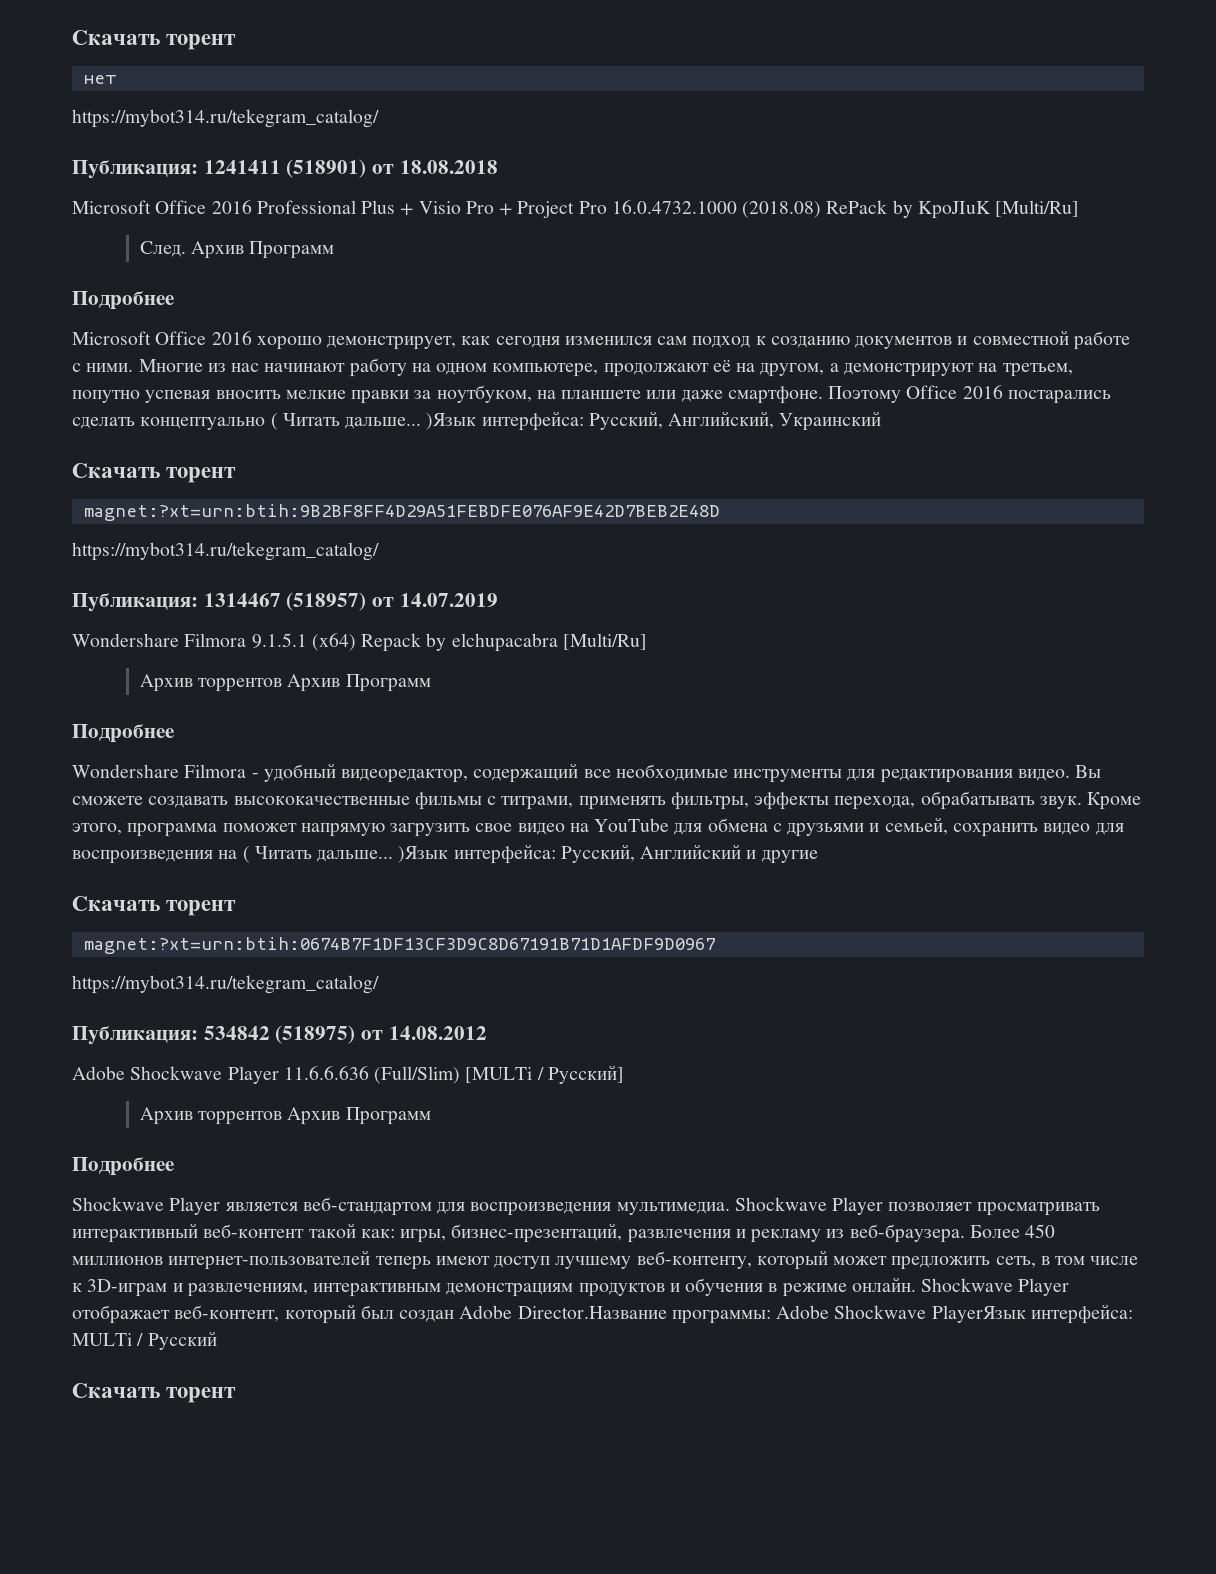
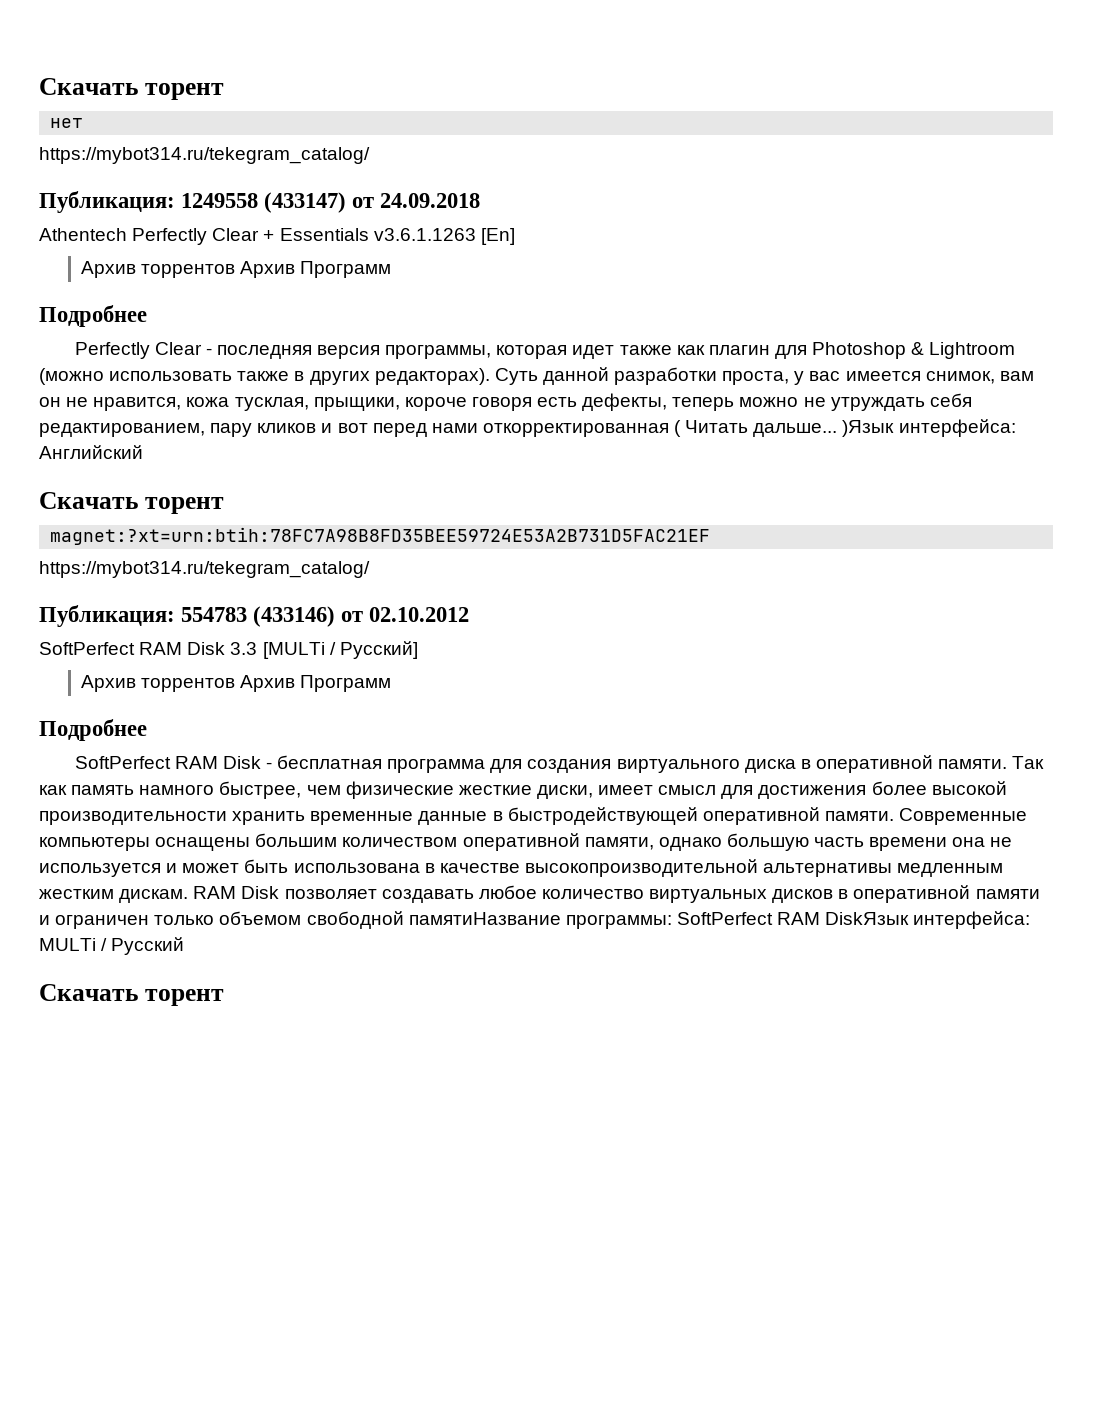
[203,159,498,178] [72,200,1080,219] [139,241,335,259] [72,291,174,310] [72,330,1130,350] [72,358,1073,377] [72,385,1111,404] [72,411,882,431] [72,463,237,483] [83,504,720,521] [72,542,379,561] [72,592,498,612] [72,633,647,652] [139,674,431,692] [72,724,174,743] [72,763,1102,783] [72,791,1142,810] [72,817,1124,837] [72,844,635,864] 1241411 (518901) от 18.08.2018 // Microsoft Office 2016 Professional Plus + Visio Pro + Project Pro 16.0.4732.1000 (2018.08) RePack by KpoJIuK [Multi/Ru] // След. Архив Программ // Подробнее // Microsoft Office 2016 хорошо демонстрирует, как сегодня изменился сам подход к созданию документов и совместной работе с ними. Многие из нас начинают работу на одном компьютере, продолжают её на другом, а демонстрируют на третьем, попутно успевая вносить мелкие правки за ноутбуком, на планшете или даже смартфоне. Поэтому Office 2016 постарались сделать концептуально ( Читать дальше... )Язык интерфейса: Русский, Английский, Украинский // Скачать торент // magnet:?xt=urn:btih:9B2BF8FF4D29A51FEBDFE076AF9E42D7BEB2E48D // https://mybot314.ru/tekegram_catalog/ // Публикация: 1314467 (518957) от 14.07.2019 // Wondershare Filmora 9.1.5.1 (x64) Repack by elchupacabra [Multi/Ru] // Архив торрентов Архив Программ // Подробнее // Wondershare Filmora - удобный видеоредактор, содержащий все необходимые инструменты для редактирования видео. Вы сможете создавать высококачественные фильмы с титрами, применять фильтры, эффекты перехода, обрабатывать звук. Кроме этого, программа поможет напрямую загрузить свое видео на YouTube для обмена с друзьями и семьей, сохранить видео для воспроизведения на ( Читать дальше... )Язык интерфейса: Русский, -> [181,192,481,213] [39,228,515,245] [81,261,392,278] [39,305,147,327] [74,342,1016,359] [39,367,1034,385] [39,393,972,411] [39,419,1016,437] 1249558 (433147) от 24.09.2018 // Athentech Perfectly Clear + Essentials v3.6.1.1263 [En] // Архив торрентов Архив Программ // Подробнее // Perfectly Clear - последняя версия программы, которая идет также как плагин для Photoshop & Lightroom (можно использовать также в других редакторах). Суть данной разработки проста, у вас имеется снимок, вам он не нравится, кожа тусклая, прыщики, короче говоря есть дефекты, теперь можно не утруждать себя редактированием, пару кликов и вот перед нами откорректированная ( Читать дальше... )Язык интерфейса:
[746,850,818,864] [72,896,237,916] [83,937,715,954] [72,975,379,994] [72,1025,487,1045] [72,1066,461,1084] и другие // Скачать торент // magnet:?xt=urn:btih:0674B7F1DF13CF3D9C8D67191B71D1AFDF9D0967 // https://mybot314.ru/tekegram_catalog/ // Публикация: 534842 (518975) от 14.08.2012 // Adobe Shockwave Player 11.6.6.636 (Full/Slim) -> [39,492,224,514] [50,527,711,545] [39,561,370,578] [39,605,470,627] [39,642,258,655] // Скачать торент // magnet:?xt=urn:btih:78FC7A98B8FD35BEE59724E53A2B731D5FAC21EF // https://mybot314.ru/tekegram_catalog/ // Публикация: 554783 (433146) от 02.10.2012 // SoftPerfect RAM Disk 3.3
[72,1197,1100,1216] [72,1223,1056,1243] [72,1250,1139,1270] [72,1277,1070,1297] [72,1304,1026,1324] Shockwave Player является веб-стандартом для воспроизведения мультимедиа. Shockwave Player позволяет просматривать интерактивный веб-контент такой как: игры, бизнес-презентаций, развлечения и рекламу из веб-браузера. Более 450 миллионов интернет-пользователей теперь имеют доступ лучшему веб-контенту, который может предложить сеть, в том числе к 3D-играм и развлечениям, интерактивным демонстрациям продуктов и обучения в режиме онлайн. Shockwave Player отображает веб-контент, который был создан Adobe Director.Название программы: Adobe Shockwave PlayerЯзык -> [74,755,1045,773] [39,781,1007,799] [39,807,1028,825] [39,833,1013,851] [39,859,1004,877] [39,885,1040,903] [39,911,910,929] SoftPerfect RAM Disk - бесплатная программа для создания виртуального диска в оперативной памяти. Так как память намного быстрее, чем физические жесткие диски, имеет смысл для достижения более высокой производительности хранить временные данные в быстродействующей оперативной памяти. Современные компьютеры оснащены большим количеством оперативной памяти, однако большую часть времени она не используется и может быть использована в качестве высокопроизводительной альтернативы медленным жестким дискам. RAM Disk позволяет создавать любое количество виртуальных дисков в оперативной памяти и ограничен только объемом свободной памятиНазвание программы: SoftPerfect RAM DiskЯзык

